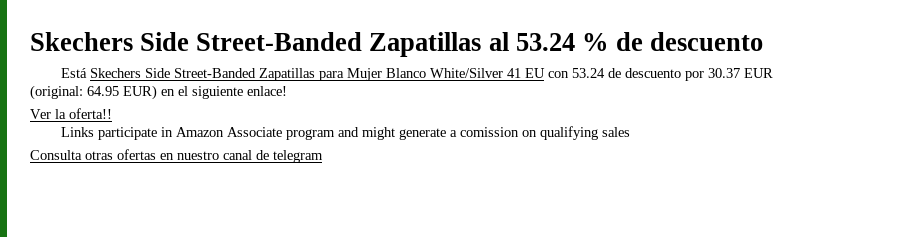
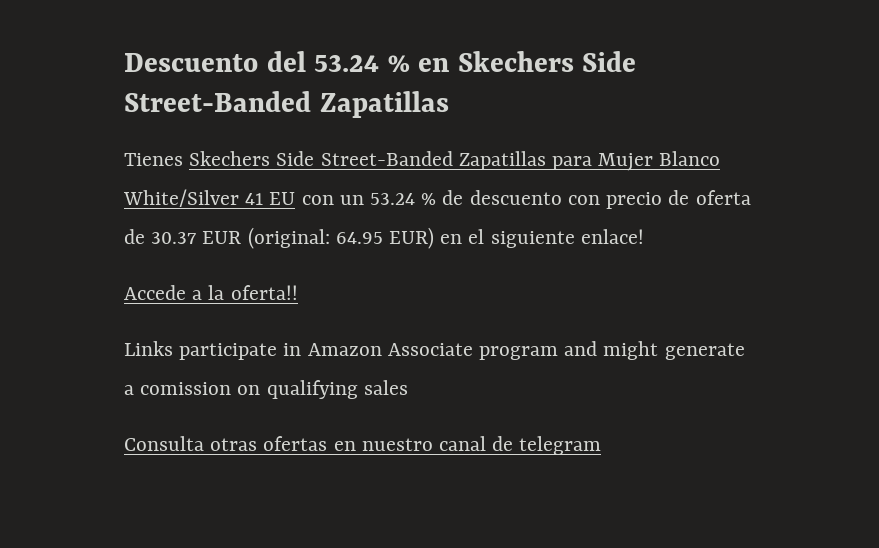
[30,32,764,57] [60,68,87,78] Skechers Side Street-Banded Zapatillas al 53.24 % de descuento // Está -> [124,51,637,72] [124,91,449,118] [124,153,183,166] Descuento del 53.24 % en Skechers Side Street-Banded Zapatillas // Tienes
[571,68,704,81] 53.24 de descuento por -> [339,190,751,209] [124,229,145,244] un 53.24 % de descuento con precio de oferta de
[30,109,51,119] Ver -> [124,285,203,300] Accede a

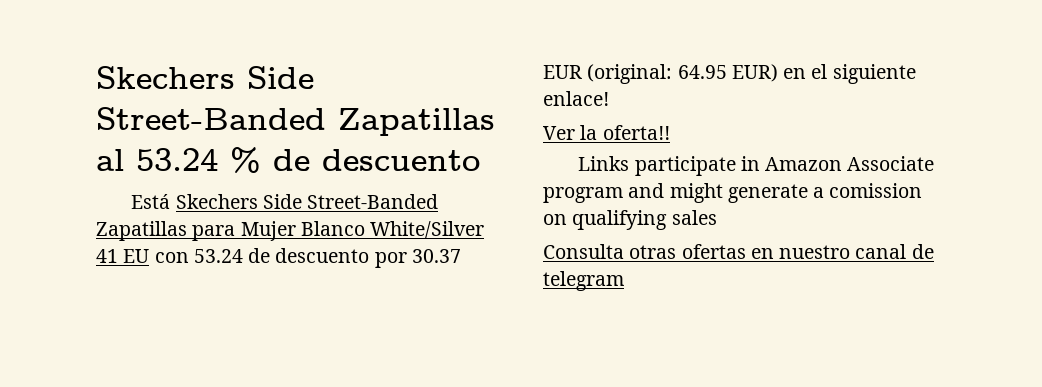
[124,51,637,72] [124,91,449,118] [124,153,183,166] Descuento del 53.24 % en Skechers Side Street-Banded Zapatillas // Tienes -> [96,66,314,89] [96,107,495,136] [96,147,480,173] [131,194,171,209] Skechers Side Street-Banded Zapatillas al 53.24 % de descuento // Está
[339,190,751,209] [124,229,145,244] un 53.24 % de descuento con precio de oferta de -> [193,248,407,268] 53.24 de descuento por
[124,285,203,300] Accede a -> [543,126,575,140] Ver

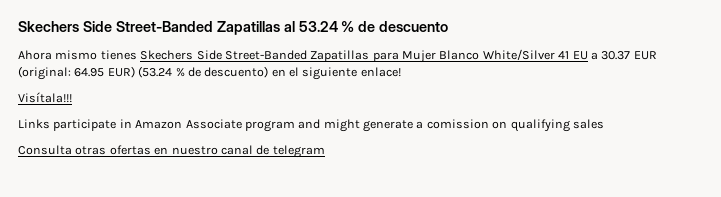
[131,194,171,209] Está -> [18,50,137,60] Ahora mismo tienes
[154,248,407,268] con 53.24 de descuento por -> [590,52,598,60] a
(778, 73) none -> [138,66,269,78] (53.24 % de descuento)
[543,125,670,140] Ver la oferta!! -> [18,92,72,103] Visítala!!!

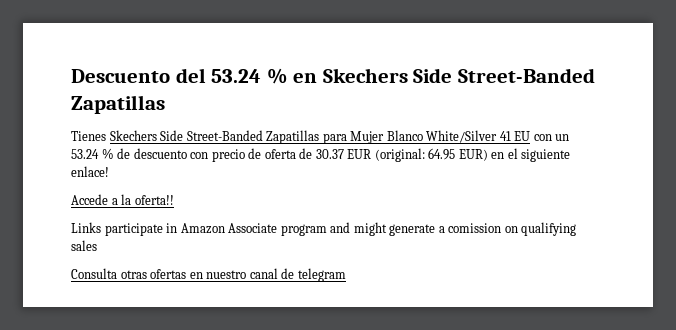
[18,21,449,35] [18,50,137,60] Skechers Side Street-Banded Zapatillas al 53.24 % de descuento // Ahora mismo tienes -> [71,68,595,84] [71,95,165,114] [71,131,106,141] Descuento del 53.24 % en Skechers Side Street-Banded Zapatillas // Tienes
[590,52,598,60] a -> [533,134,570,141] [71,148,313,162] con un 53.24 % de descuento con precio de oferta de
[138,66,269,78] (53.24 % de descuento) -> (488, 155) none
[18,92,72,103] Visítala!!! -> [71,194,174,205] Accede a la oferta!!

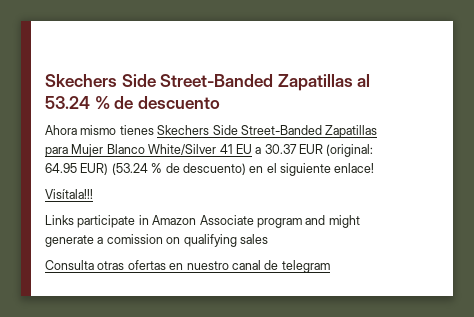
[71,68,595,84] [71,95,165,114] [71,131,106,141] Descuento del 53.24 % en Skechers Side Street-Banded Zapatillas // Tienes -> [45,74,371,91] [45,96,220,109] [45,125,154,135] Skechers Side Street-Banded Zapatillas al 53.24 % de descuento // Ahora mismo tienes
[533,134,570,141] [71,148,313,162] con un 53.24 % de descuento con precio de oferta de -> [255,147,262,154] a
(488, 155) none -> [111,163,246,175] (53.24 % de descuento)
[71,194,174,205] Accede a la oferta!! -> [45,189,93,199] Visítala!!!

